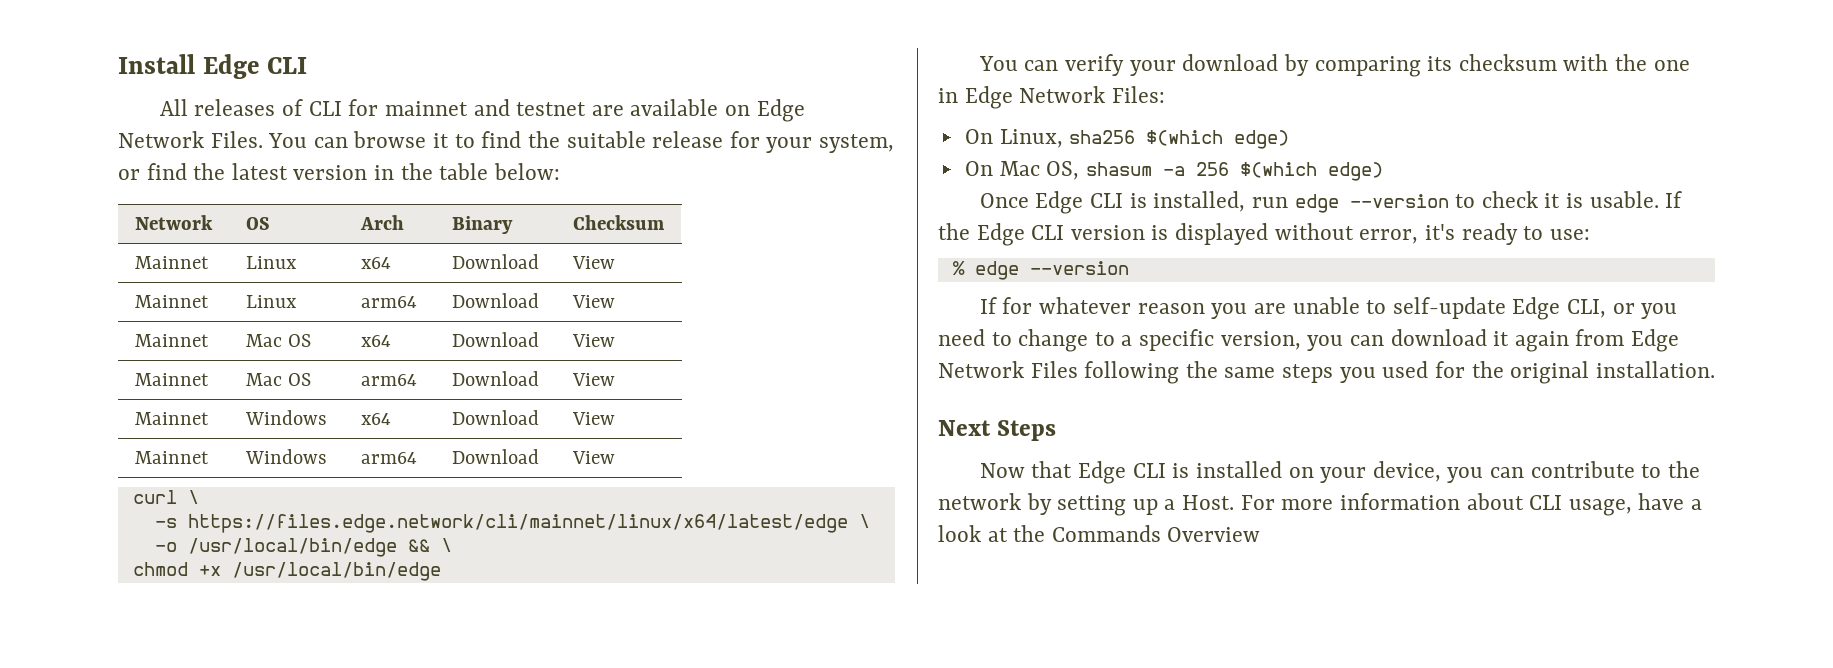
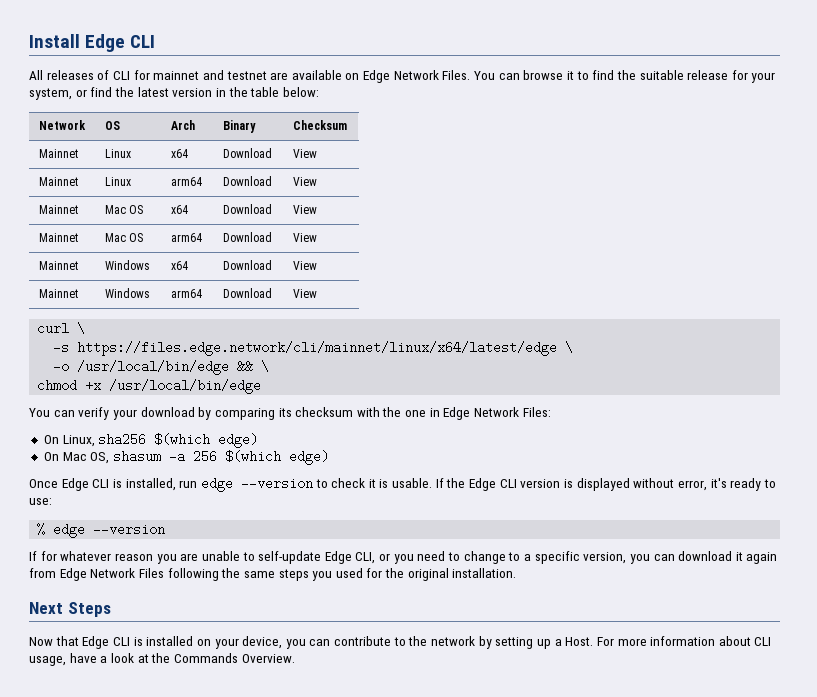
[1167,527,1261,542] Overview -> [241,654,295,663] Overview.

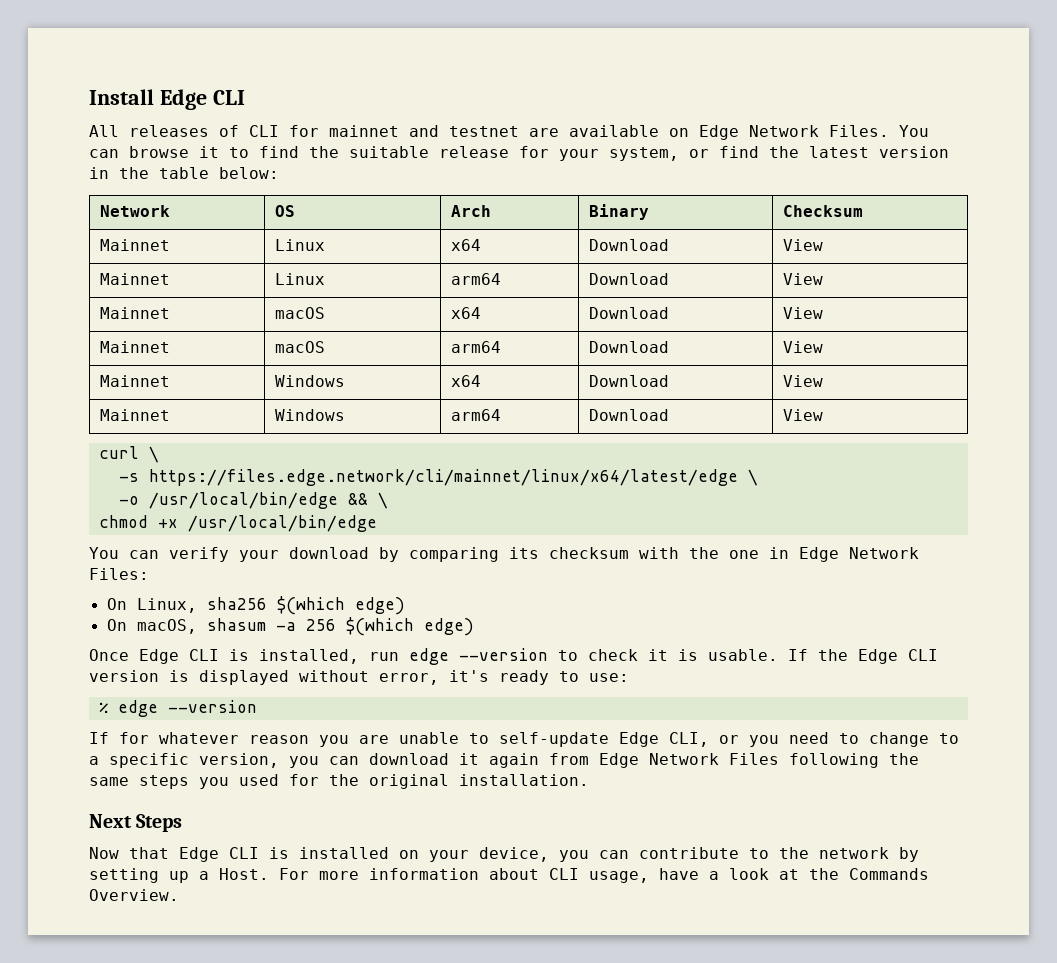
[104,205,144,214] [170,205,188,214] [222,204,272,214] [292,205,317,214] [38,233,78,242] [104,233,144,242] Mac OS | x64 | Download | View // Mainnet | Mac OS -> [275,307,326,319] [451,307,482,319] [589,307,670,319] [783,307,824,319] [100,341,171,353] [275,341,326,353] macOS | x64 | Download | View // Mainnet | macOS
[62,452,110,464] Mac OS, -> [136,619,197,634] macOS,

